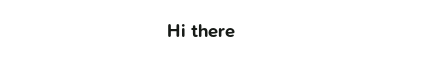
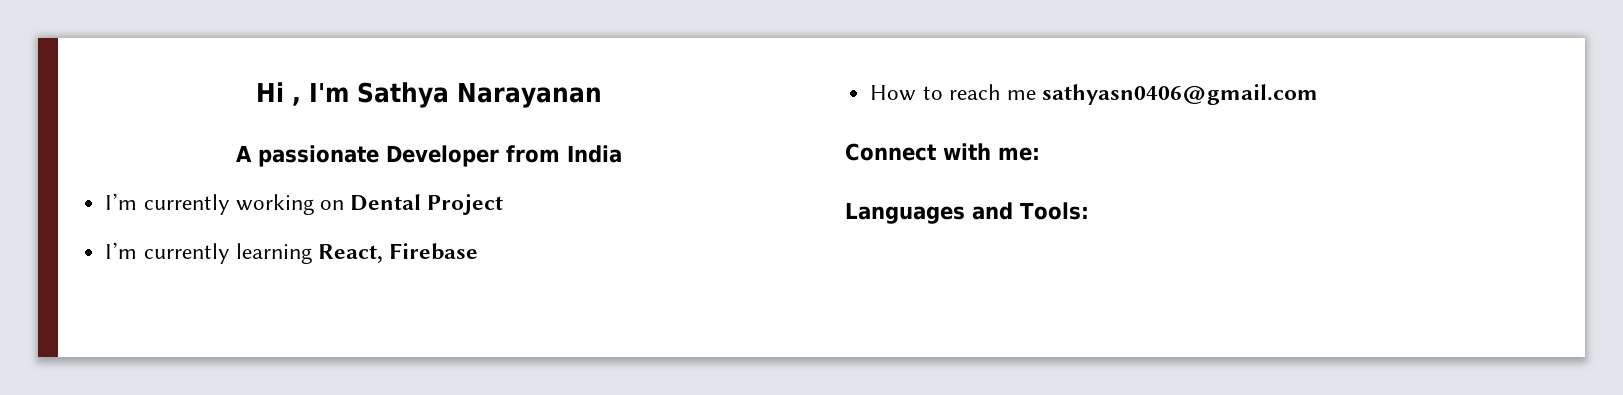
[191,24,235,38] there -> [292,82,603,108] [236,145,622,167] [105,193,504,215] [105,242,479,264] [870,84,1319,105] [845,143,1040,161] [845,202,1089,224] , I'm Sathya Narayanan // A passionate Developer from India // I’m currently working on Dental Project // I’m currently learning React, Firebase // How to reach me sathyasn0406@gmail.com // Connect with me: // Languages and Tools:

